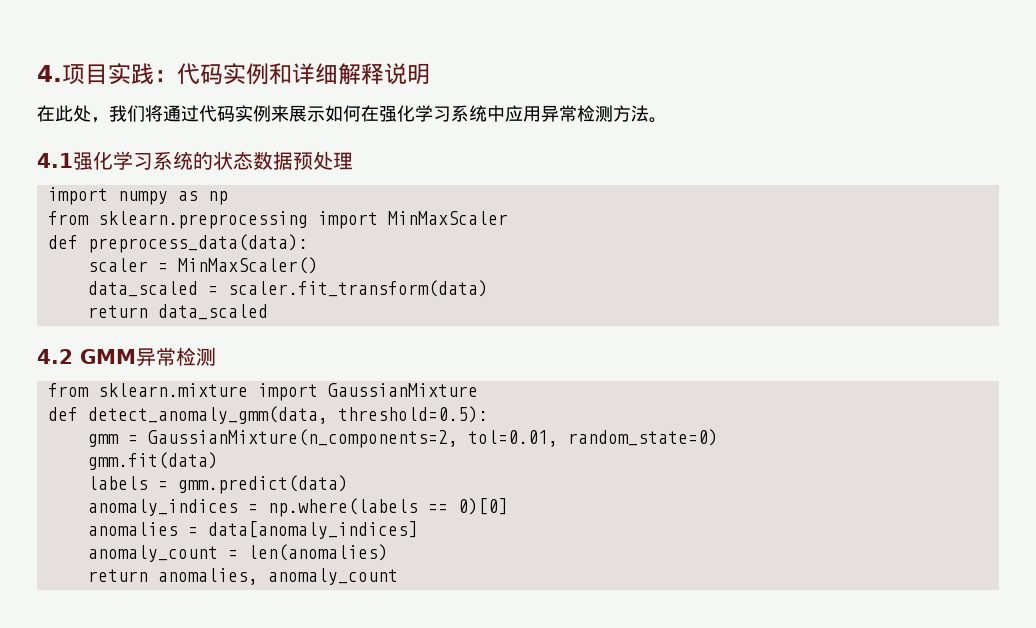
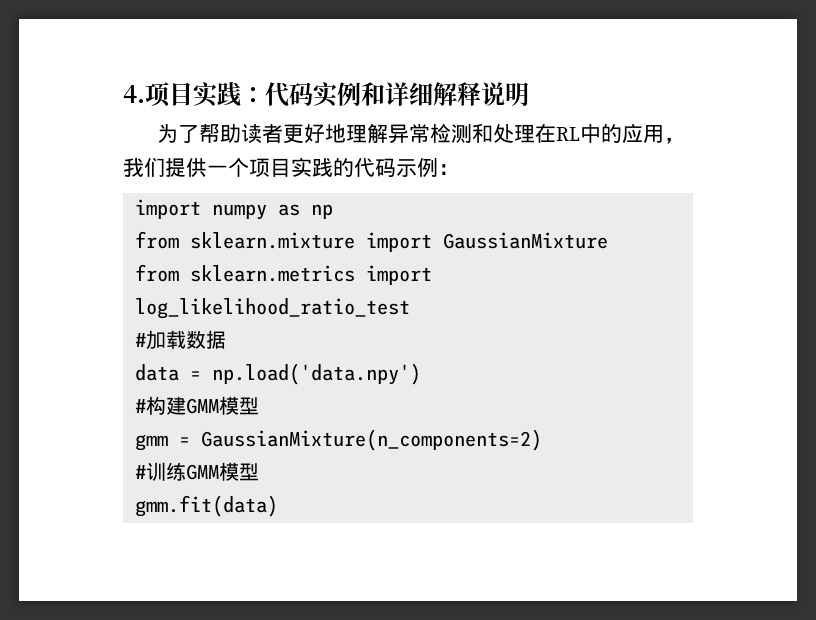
[37,105,667,123] [37,151,353,170] [47,187,228,205] [47,211,508,229] [47,234,308,253] [87,257,318,274] [87,280,488,297] [87,304,268,320] [37,347,216,366] [47,383,478,401] [47,406,488,424] [87,429,718,448] [87,452,218,470] [87,475,348,494] [87,498,508,517] [87,521,418,539] [87,544,388,562] [87,568,398,585] 在此处，我们将通过代码实例来展示如何在强化学习系统中应用异常检测方法。 // 4.1强化学习系统的状态数据预处理 // import numpy as np // from sklearn.preprocessing import MinMaxScaler // def preprocess_data(data): // scaler = MinMaxScaler() // data_scaled = scaler.fit_transform(data) // return data_scaled // 4.2 GMM异常检测 // from sklearn.mixture import GaussianMixture // def detect_anomaly_gmm(data, threshold=0.5): // gmm = GaussianMixture(n_components=2, tol=0.01, random_state=0) // gmm.fit(data) // labels = gmm.predict(data) // anomaly_indices = np.where(labels == 0)[0] // anomalies = data[anomaly_indices] // anomaly_count = len(anomalies) // return anomalies, anomaly_count -> [157,123,686,144] [123,157,459,178] [135,199,334,220] [135,231,609,252] [135,264,433,285] [135,298,411,319] [135,330,227,350] [135,363,422,385] [135,396,260,415] [135,429,543,451] [135,462,260,481] [135,495,279,517] 为了帮助读者更好地理解异常检测和处理在RL中的应用，我们提供一个项目实践的代码示例： // import numpy as np // from sklearn.mixture import GaussianMixture // from sklearn.metrics import log_likelihood_ratio_test // #加载数据 // data = np.load('data.npy') // #构建GMM模型 // gmm = GaussianMixture(n_components=2) // #训练GMM模型 // gmm.fit(data)

